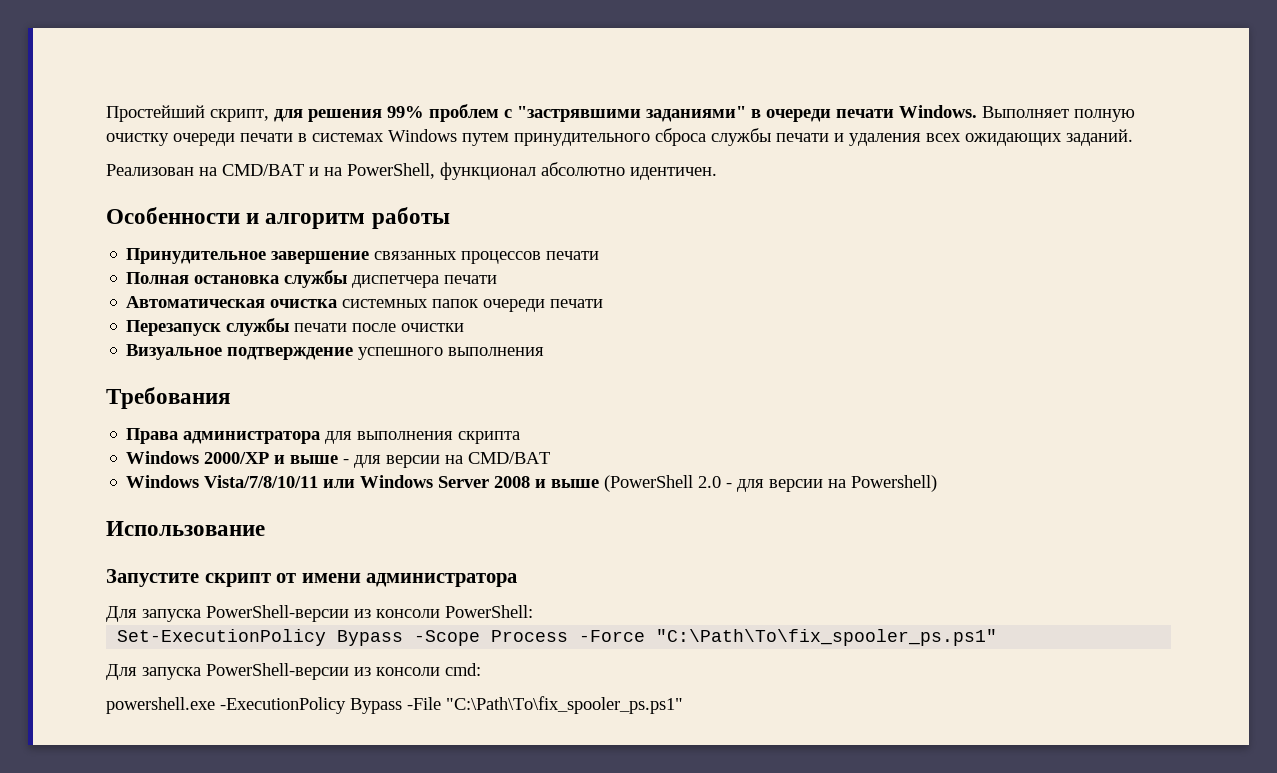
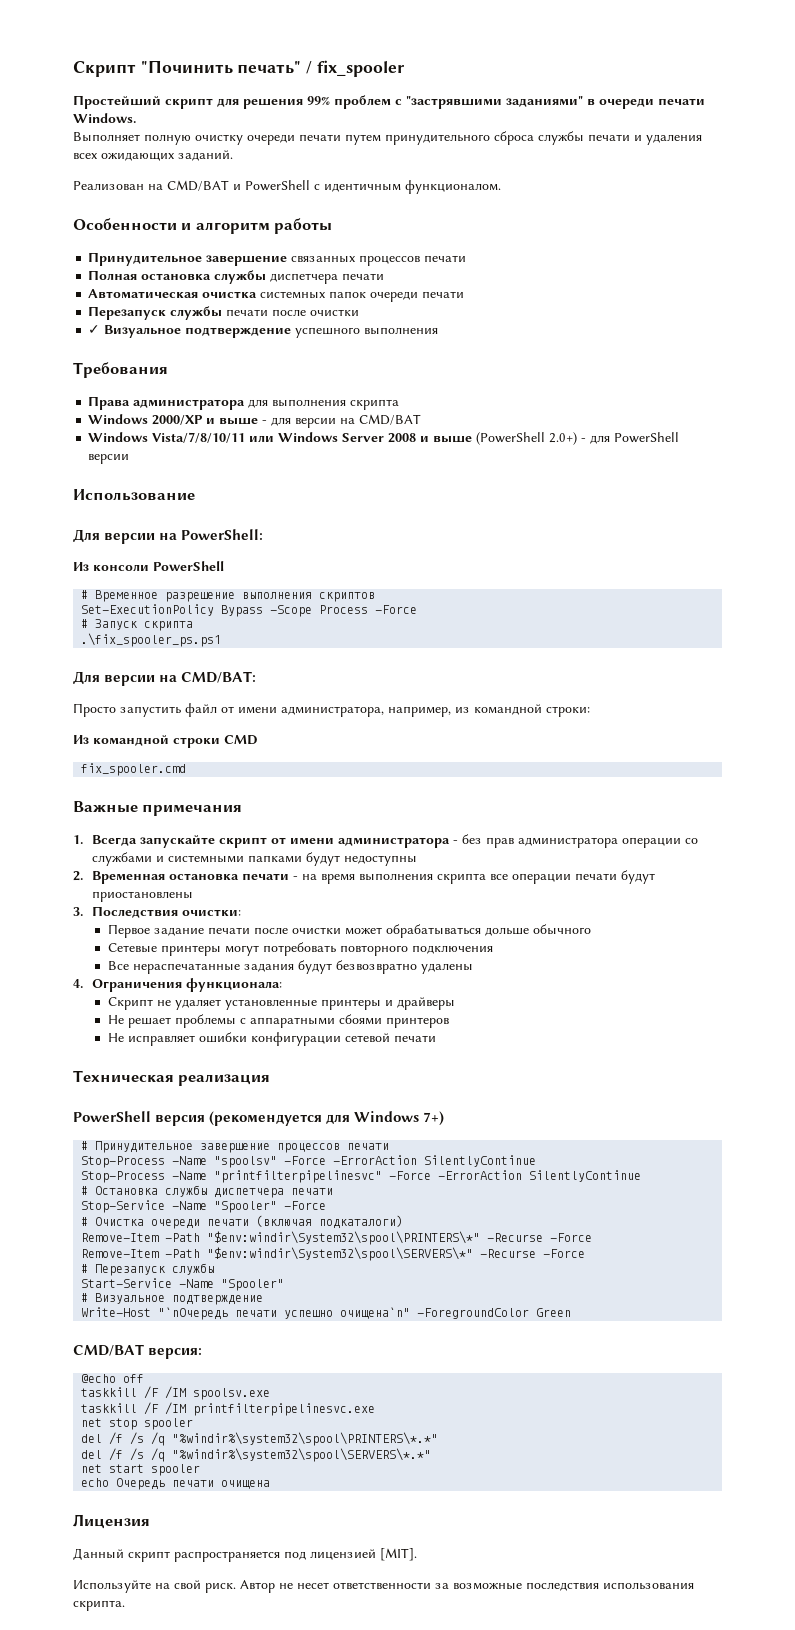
[106,105,269,122] Простейший скрипт, -> [73,60,405,77] [73,95,213,109] Скрипт "Починить печать" / fix_spooler // Простейший скрипт
(977, 111) none -> (136, 118) //
[298,129,457,142] в системах Windows -> (341, 137) none
[324,162,717,180] на PowerShell, функционал абсолютно идентичен. -> [245,180,501,194] PowerShell с идентичным функционалом.
(465, 327) none -> [88,325,101,334] ✓
[698,475,938,492] 2.0 - для версии на Powershell) -> [549,432,680,445] [88,454,130,464] 2.0+) - для PowerShell версии
[106,569,518,587] [106,605,533,622] Запустите скрипт от имени администратора // Для запуска PowerShell-версии из консоли PowerShell: -> [73,529,264,544] [73,561,224,571] [81,590,376,602] Для версии на PowerShell: // Из консоли PowerShell // # Временное разрешение выполнения скриптов
[656,629,998,646] [106,663,481,680] [106,696,683,714] "C:\Path\To\fix_spooler_ps.ps1" // Для запуска PowerShell-версии из консоли cmd: // powershell.exe -ExecutionPolicy Bypass -File "C:\Path\To\fix_spooler_ps.ps1" -> [81,619,194,631] [81,633,222,647] [73,671,257,686] [73,703,590,717] [73,735,258,748] [81,763,187,776] [73,801,243,816] [73,834,699,848] [92,852,418,866] [73,870,656,884] [92,891,194,902] [73,906,242,918] [107,924,591,938] [107,942,493,956] [107,960,473,974] [73,978,283,992] [107,997,455,1010] [107,1014,449,1028] [107,1032,436,1046] [73,1070,271,1086] [73,1111,445,1126] [81,1141,390,1153] [81,1155,537,1168] [81,1170,642,1183] [81,1185,334,1198] [81,1200,327,1213] [81,1215,404,1229] [81,1231,593,1245] [81,1247,586,1261] [81,1263,215,1276] [81,1278,285,1291] [81,1293,264,1305] [81,1307,572,1320] [73,1344,203,1359] [81,1374,145,1383] [81,1386,271,1400] [81,1402,376,1416] [81,1418,194,1430] [81,1432,439,1446] [81,1448,432,1462] [81,1464,201,1476] [81,1478,271,1490] [73,1514,150,1529] [73,1548,417,1562] [73,1580,694,1593] [73,1600,125,1611] // # Запуск скрипта // .\fix_spooler_ps.ps1 // Для версии на CMD/BAT: // Просто запустить файл от имени администратора, например, из командной строки: // Из командной строки CMD // fix_spooler.cmd // Важные примечания // 1. Всегда запускайте скрипт от имени администратора - без прав администратора операции со службами и системными папками будут недоступны // 2. Временная остановка печати - на время выполнения скрипта все операции печати будут приостановлены // 3. Последствия очистки: // Первое задание печати после очистки может обрабатываться дольше обычного // Сетевые принтеры могут потребовать повторного подключения // Все нераспечатанные задания будут безвозвратно удалены // 4. Ограничения функционала: // Скрипт не удаляет установленные принтеры и драйверы // Не решает проблемы с аппаратными сбоями принтеров // Не исправляет ошибки конфигурации сетевой печати // Техническая реализация // PowerShell версия (рекомендуется для Windows 7+) // # Принудительное завершение процессов печати // Stop-Process -Name "spoolsv" -Force -ErrorAction SilentlyContinue // Stop-Process -Name "printfilterpipelinesvc" -Force -ErrorAction SilentlyContinue // # Остановка службы диспетчера печати // Stop-Service -Name "Spooler" -Force // # Очистка очереди печати (включая подкаталоги) // Remove-Item -Path "$env:windir\System32\spool\PRINTERS\*" -Recurse -Force // Remove-Item -Path "$env:windir\System32\spool\SERVERS\*" -Recurse -Force // # Перезапуск службы // Start-Service -Name "Spooler" // # Визуальное подтверждение // Write-Host "`nОчередь печати успешно очищена`n" -ForegroundColor Green // CMD/BAT версия: // @echo off // taskkill /F /IM spoolsv.exe // taskkill /F /IM printfilterpipelinesvc.exe // net stop spooler // del /f /s /q "%windir%\system32\spool\PRINTERS\*.*" // del /f /s /q "%windir%\system32\spool\SERVERS\*.*" // net start spooler // echo Очередь печати очищена // Лицензия // Данный скрипт распространяется под лицензией [MIT]. // Используйте на свой риск. Автор не несет ответственности за возможные последствия использования скрипта.

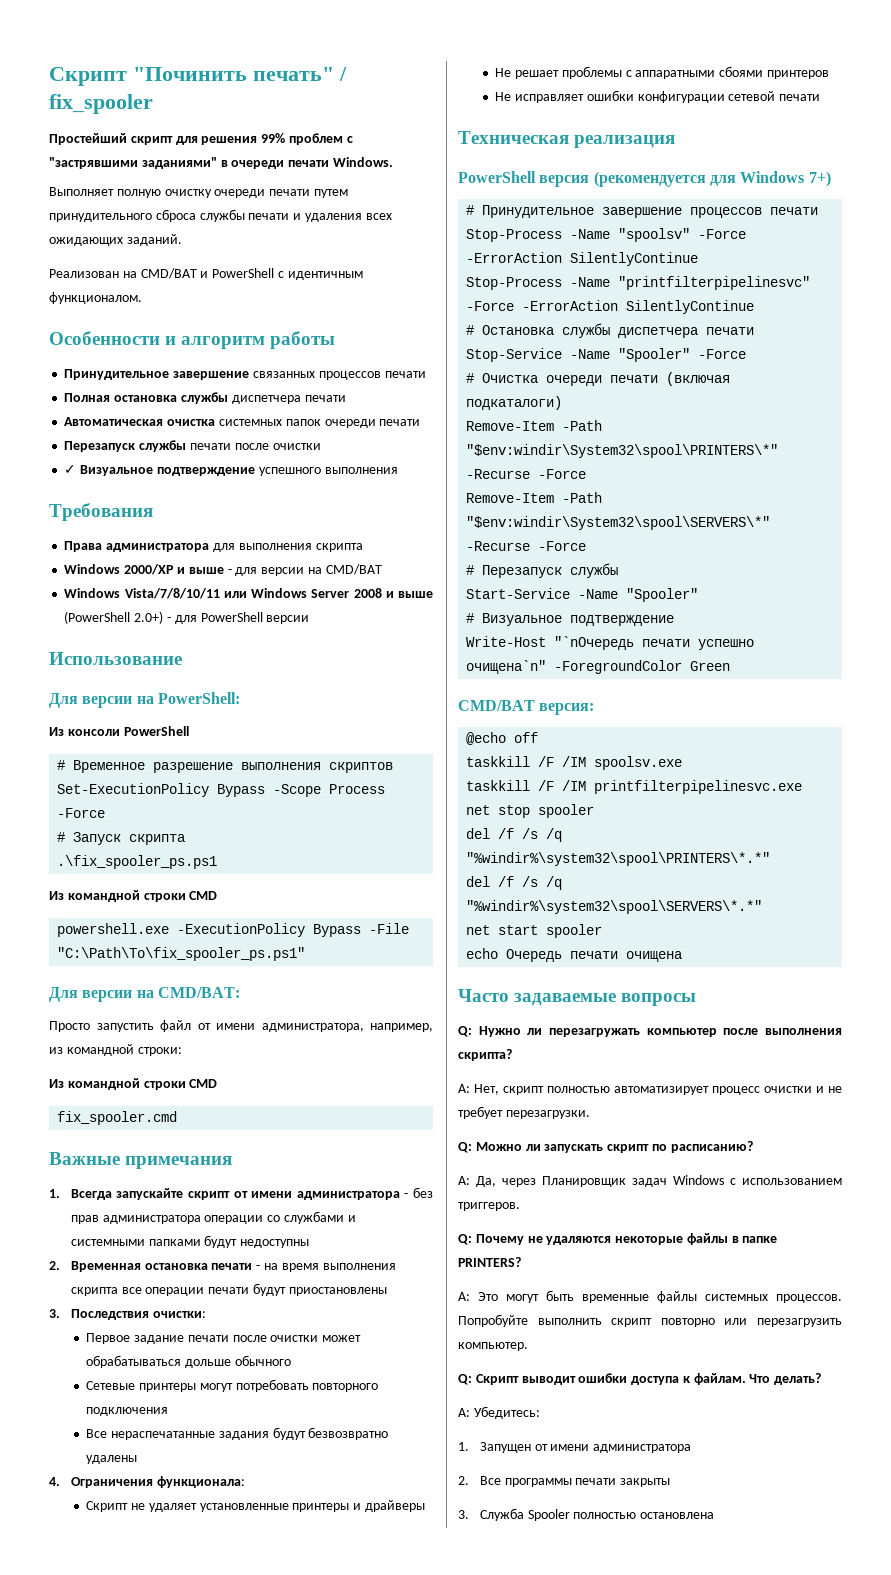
(222, 640) none -> [49,890,218,902] [57,923,410,937] [57,947,306,961] // Из командной строки CMD // powershell.exe -ExecutionPolicy Bypass -File "C:\Path\To\fix_spooler_ps.ps1"
[73,1514,150,1529] [73,1548,417,1562] [73,1580,694,1593] [73,1600,125,1611] Лицензия // Данный скрипт распространяется под лицензией [MIT]. // Используйте на свой риск. Автор не несет ответственности за возможные последствия использования скрипта. -> [458,989,697,1006] [458,1026,842,1037] [458,1049,512,1061] [458,1084,842,1095] [458,1106,590,1119] [458,1141,753,1153] [458,1175,842,1187] [458,1202,520,1211] [458,1233,778,1245] [458,1257,521,1267] [458,1290,842,1303] [458,1314,842,1327] [458,1342,528,1351] [458,1373,822,1385] [458,1406,540,1419] [458,1442,692,1453] [458,1476,671,1487] [458,1508,715,1521] Часто задаваемые вопросы // Q: Нужно ли перезагружать компьютер после выполнения скрипта? // A: Нет, скрипт полностью автоматизирует процесс очистки и не требует перезагрузки. // Q: Можно ли запускать скрипт по расписанию? // A: Да, через Планировщик задач Windows с использованием триггеров. // Q: Почему не удаляются некоторые файлы в папке PRINTERS? // A: Это могут быть временные файлы системных процессов. Попробуйте выполнить скрипт повторно или перезагрузить компьютер. // Q: Скрипт выводит ошибки доступа к файлам. Что делать? // A: Убедитесь: // 1. Запущен от имени администратора // 2. Все программы печати закрыты // 3. Служба Spooler полностью остановлена

